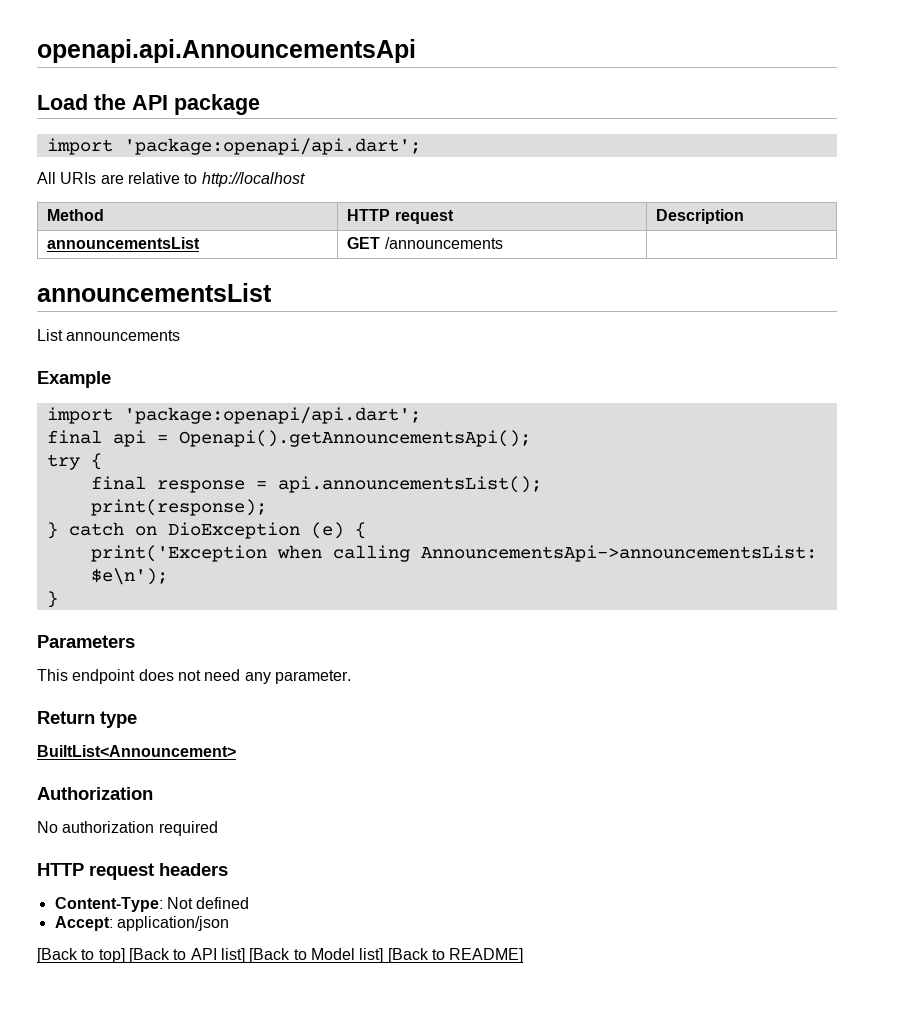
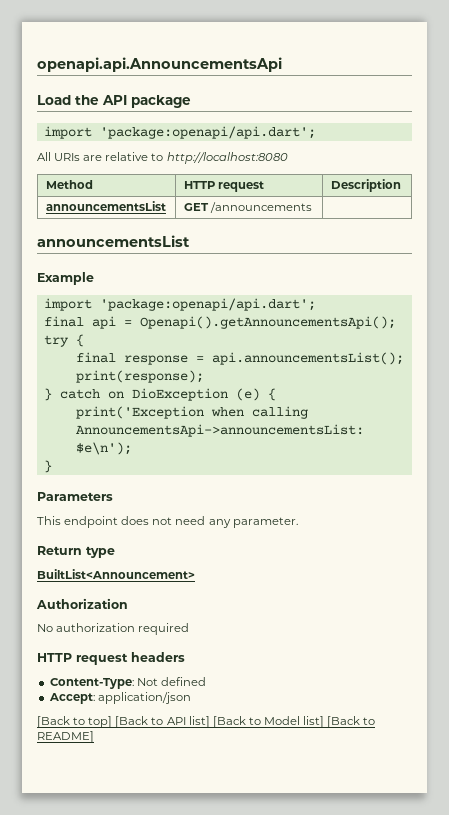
[201,172,305,187] http://localhost -> [166,152,288,164] http://localhost:8080
[37,329,181,341] // List announcements -> (190, 241) none

